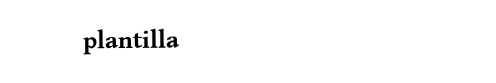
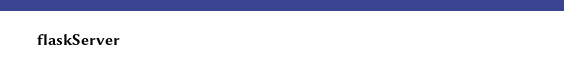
[82,28,180,55] plantilla -> [37,34,120,45] flaskServer

